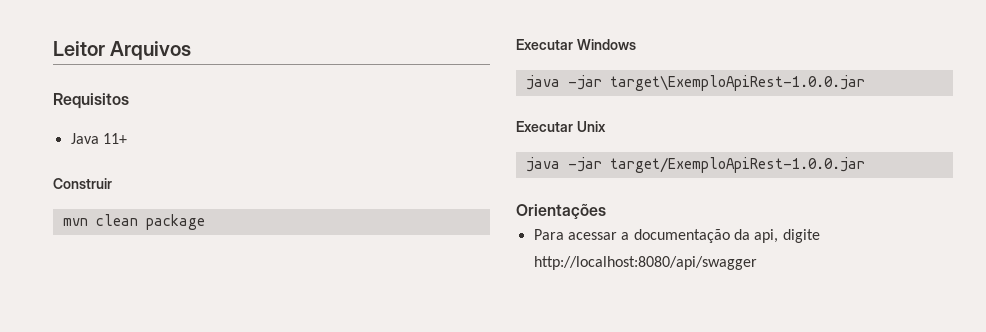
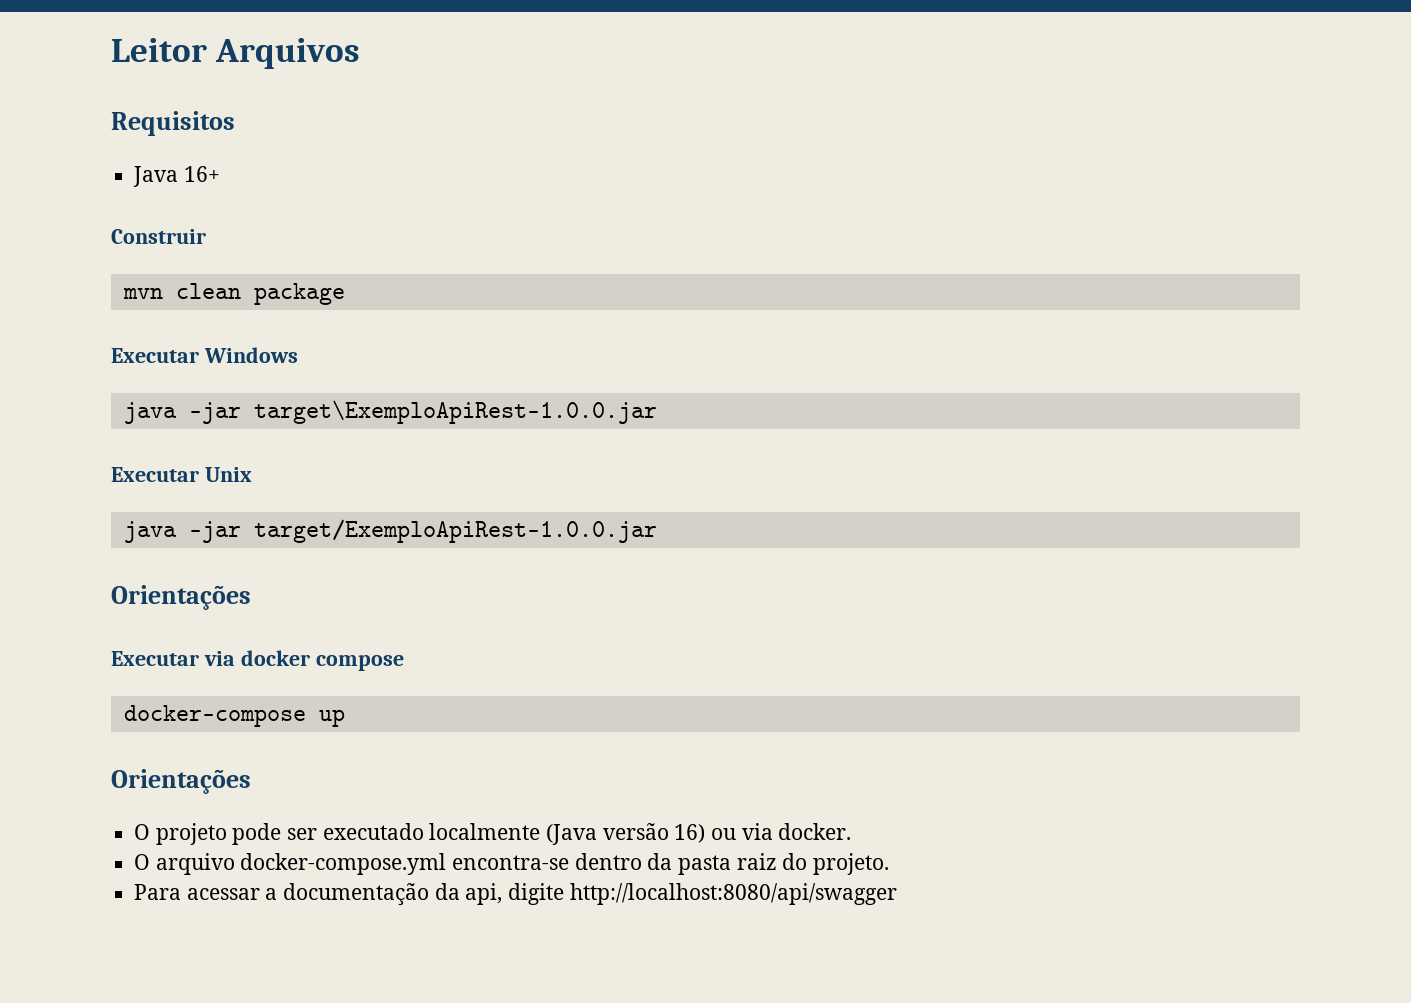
[102,133,127,144] 11+ -> [183,166,220,182] 16+
(606, 211) none -> [111,650,404,671] [123,705,345,727] [111,769,251,794] [134,823,852,845] [134,853,890,875] // Executar via docker compose // docker-compose up // Orientações // O projeto pode ser executado localmente (Java versão 16) ou via docker. // O arquivo docker-compose.yml encontra-se dentro da pasta raiz do projeto.

